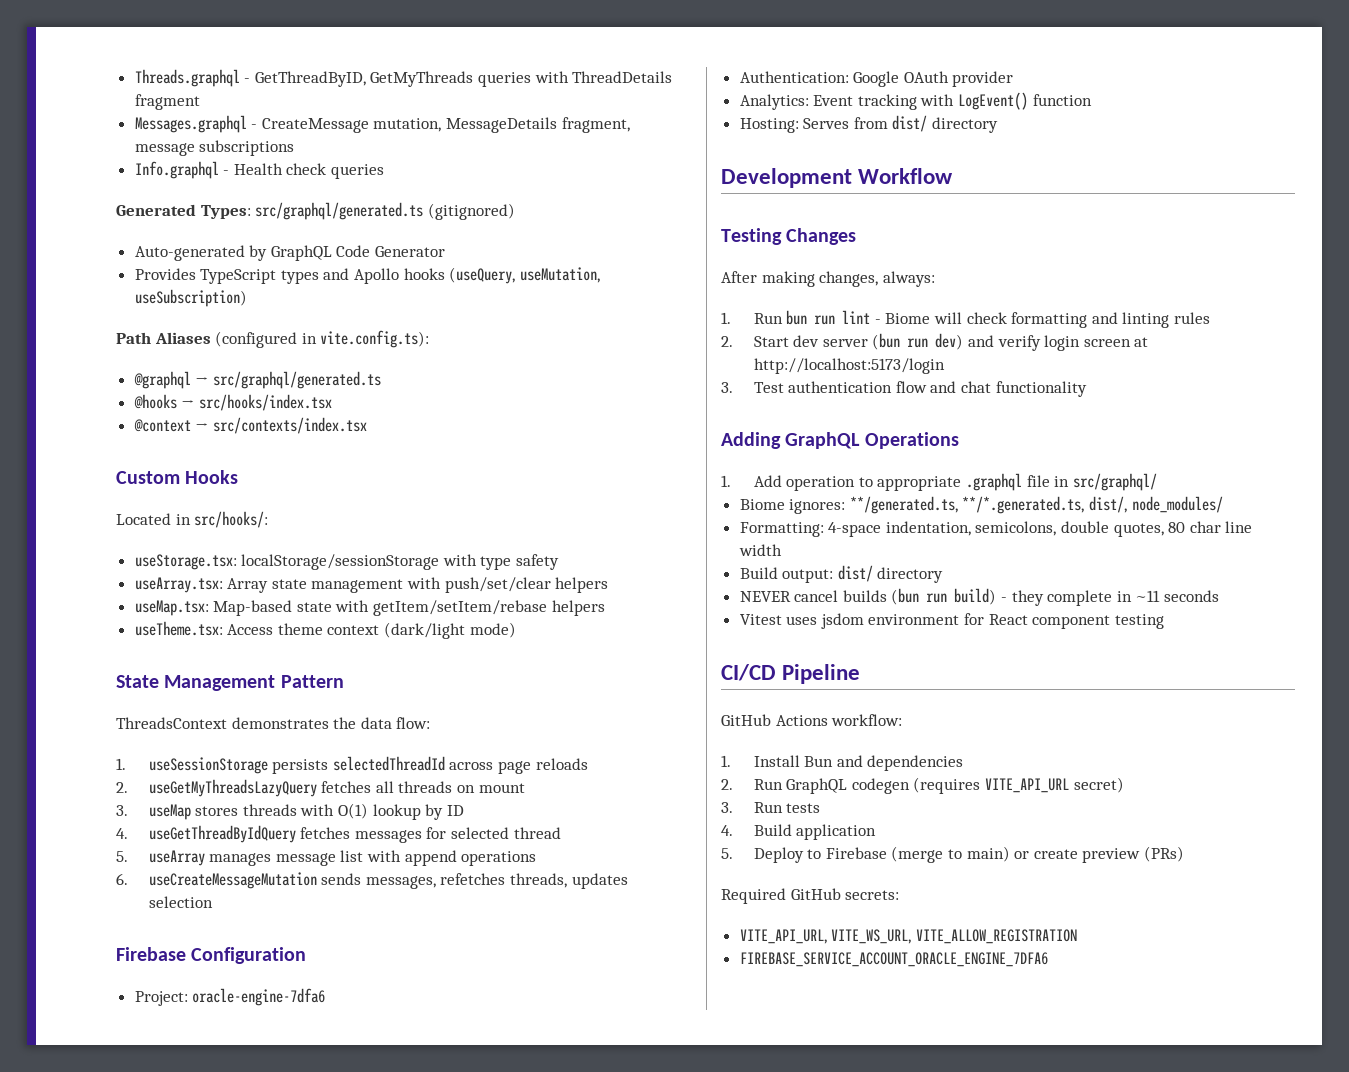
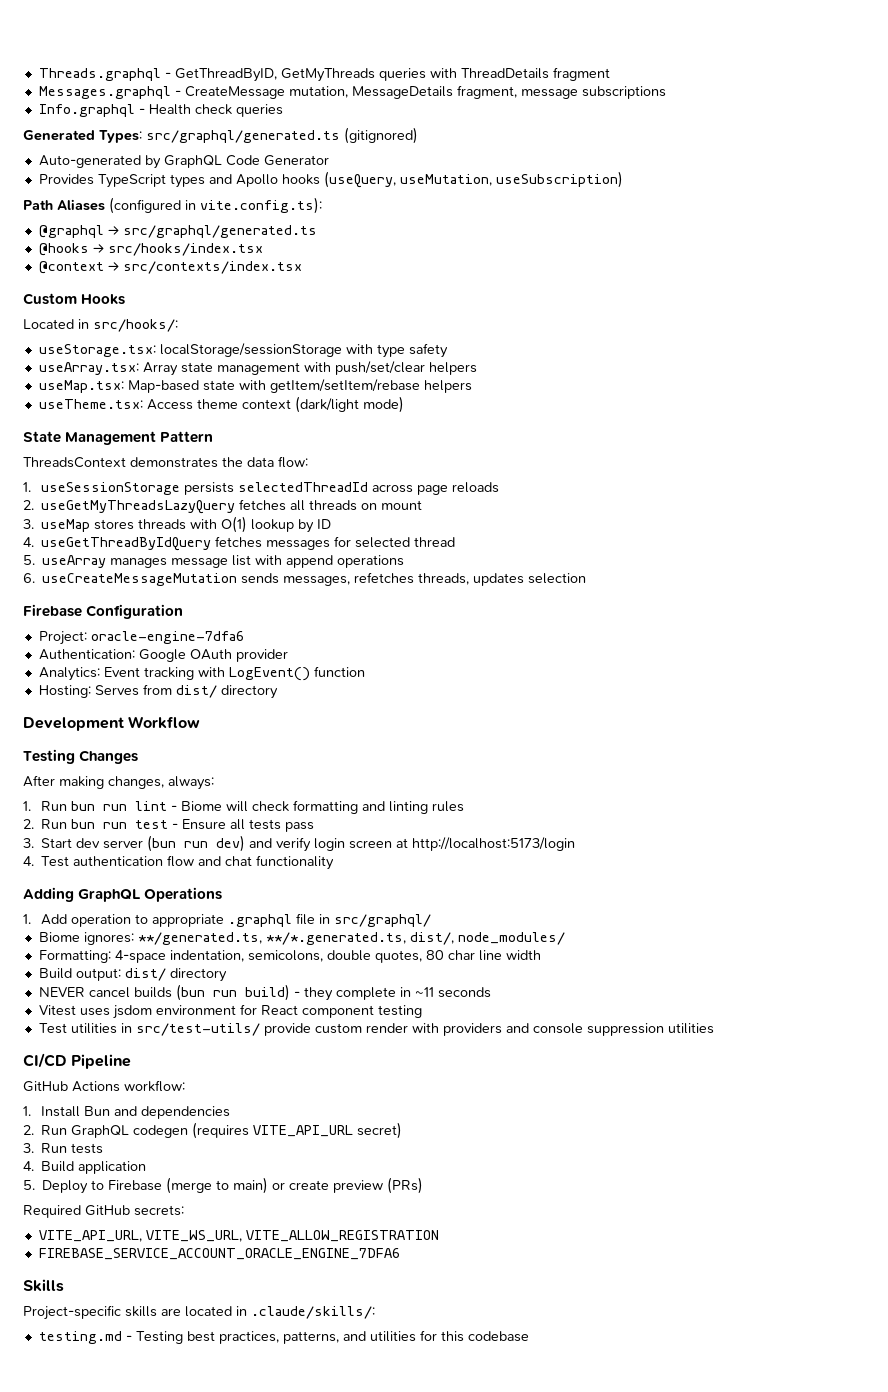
(733, 341) none -> [41,819,315,832] [23,838,34,848] Run bun run test - Ensure all tests pass // 3.
[721,382,733,393] 3. -> [23,856,34,866] 4.
(1164, 621) none -> [38,1023,714,1036] // Test utilities in src/test-utils/ provide custom render with providers and console suppression utilities
(1048, 959) none -> [23,1279,64,1292] [23,1305,375,1320] [38,1330,529,1344] // Skills // Project-specific skills are located in .claude/skills/: // testing.md - Testing best practices, patterns, and utilities for this codebase

